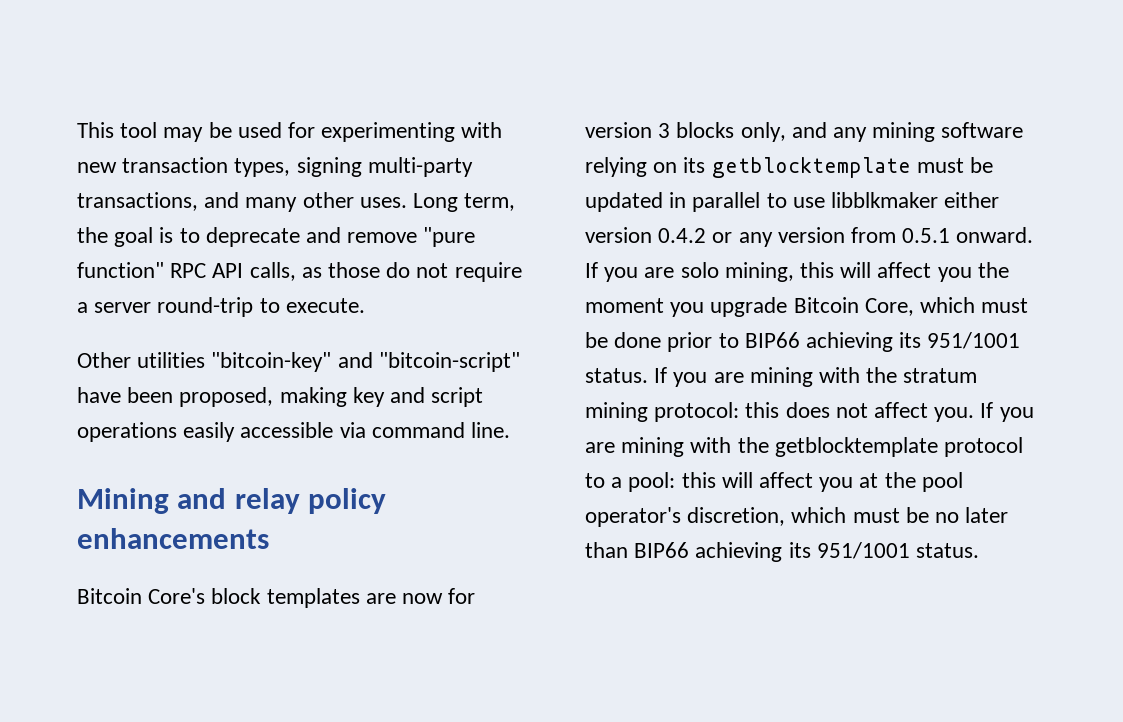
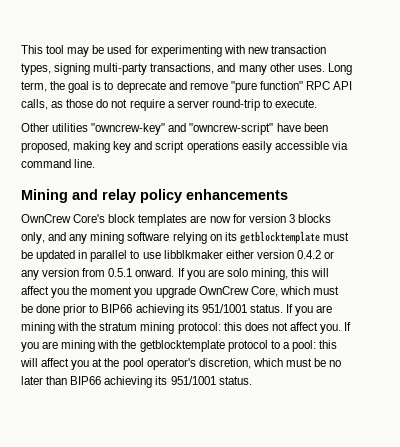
[211,352,520,372] "bitcoin-key" and "bitcoin-script" -> [91,123,274,135] "owncrew-key" and "owncrew-script"
[77,588,142,604] Bitcoin -> [21,214,71,223] OwnCrew
[793,297,859,313] Bitcoin -> [198,286,249,295] OwnCrew

